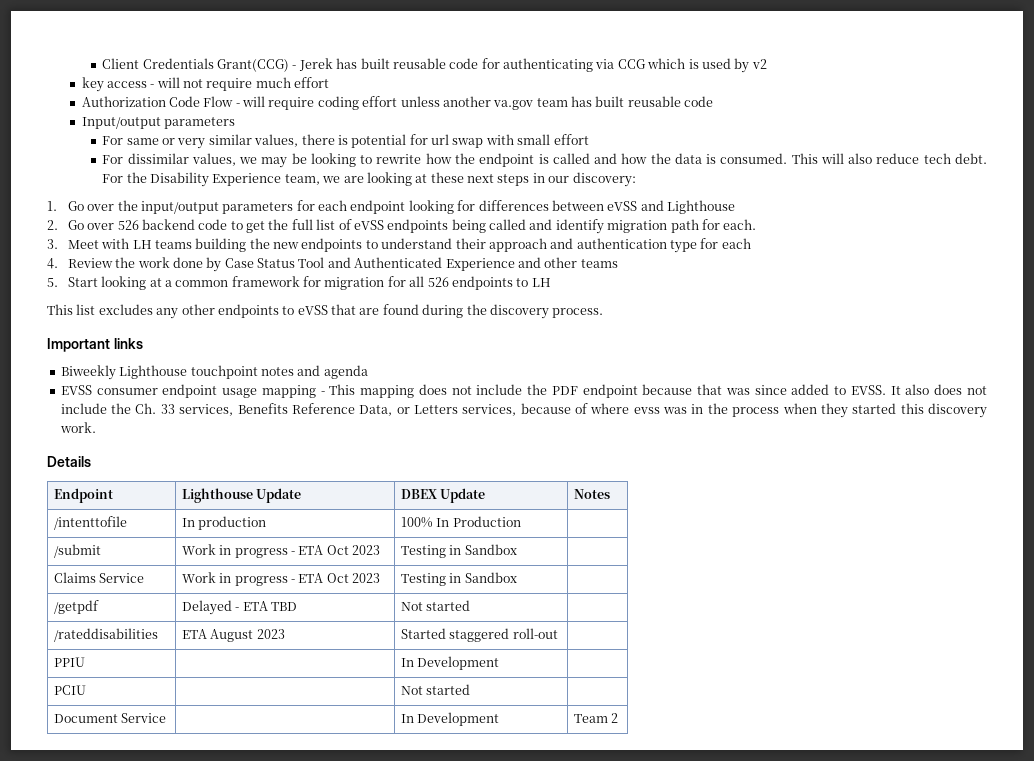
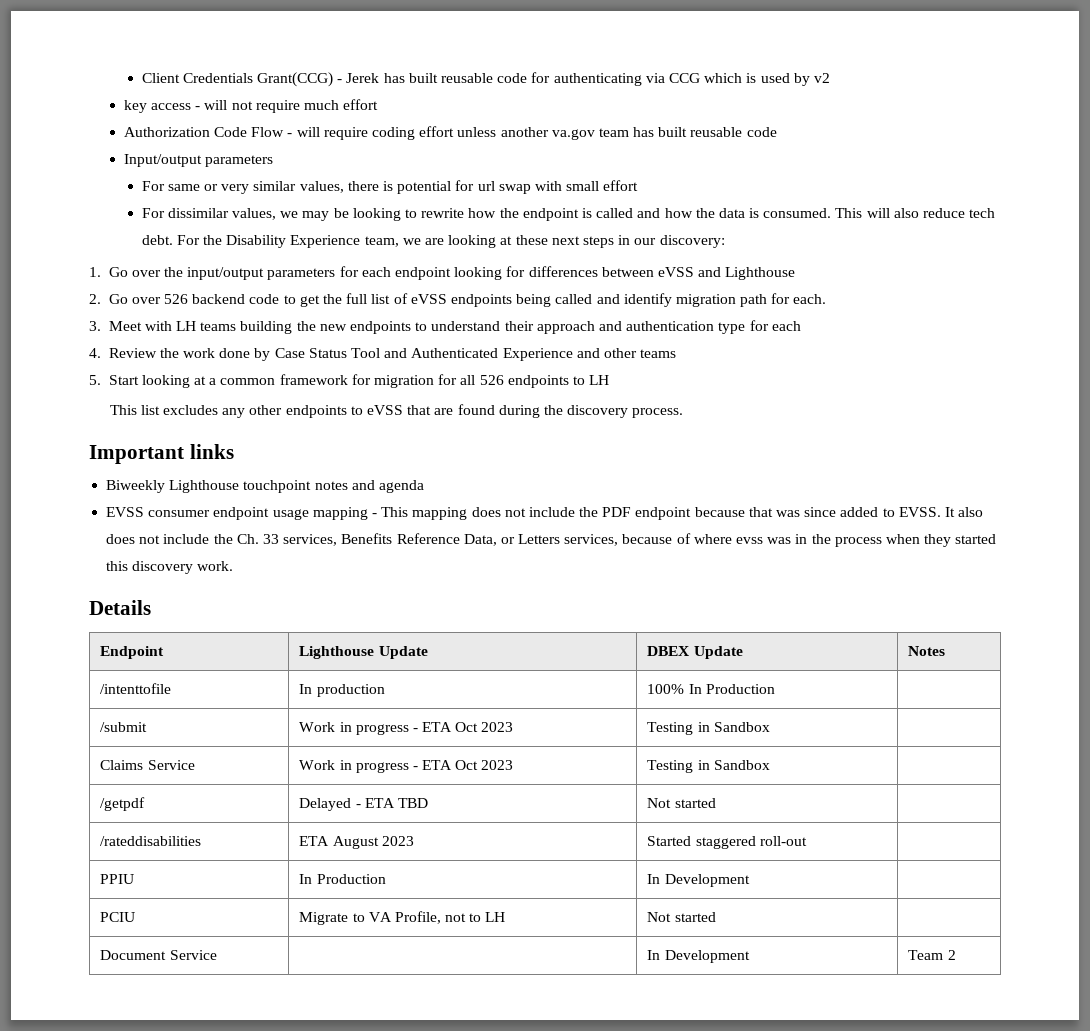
(85, 662) none -> [299,874,386,884] In Production
(86, 690) none -> [299,911,506,925] Migrate to VA Profile, not to LH

